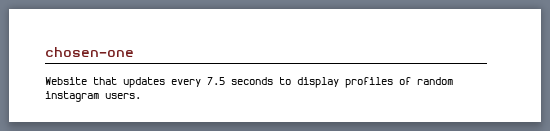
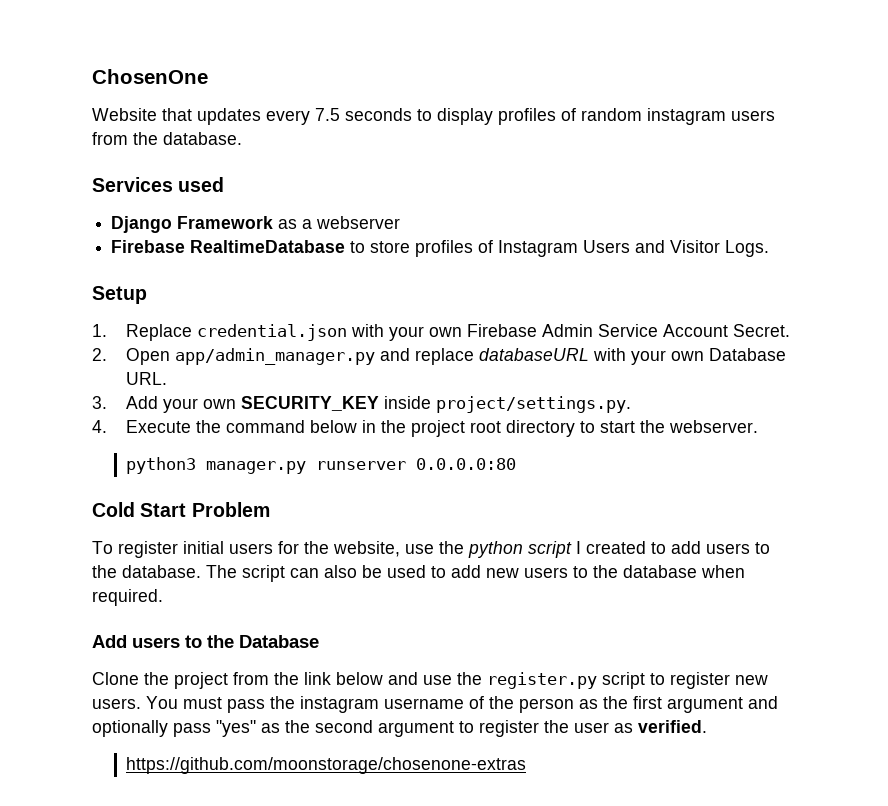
[45,47,134,57] chosen-one -> [92,69,208,84] ChosenOne
[105,93,141,99] users. -> [731,110,775,121] [92,132,242,145] [92,177,225,192] [111,216,401,233] [111,240,770,257] [92,286,147,304] [92,324,791,341] [92,348,787,365] [126,372,168,385] [92,396,632,413] [92,420,759,437] [126,457,517,474] [92,502,270,517] [92,541,770,558] [92,565,745,582] [92,589,163,606] [92,635,319,648] [92,672,768,689] [92,696,778,713] [92,720,707,737] [126,757,527,774] users from the database. // Services used // Django Framework as a webserver // Firebase RealtimeDatabase to store profiles of Instagram Users and Visitor Logs. // Setup // 1. Replace credential.json with your own Firebase Admin Service Account Secret. // 2. Open app/admin_manager.py and replace databaseURL with your own Database URL. // 3. Add your own SECURITY_KEY inside project/settings.py. // 4. Execute the command below in the project root directory to start the webserver. // python3 manager.py runserver 0.0.0.0:80 // Cold Start Problem // To register initial users for the website, use the python script I created to add users to the database. The script can also be used to add new users to the database when required. // Add users to the Database // Clone the project from the link below and use the register.py script to register new users. You must pass the instagram username of the person as the first argument and optionally pass "yes" as the second argument to register the user as verified. // https://github.com/moonstorage/chosenone-extras

